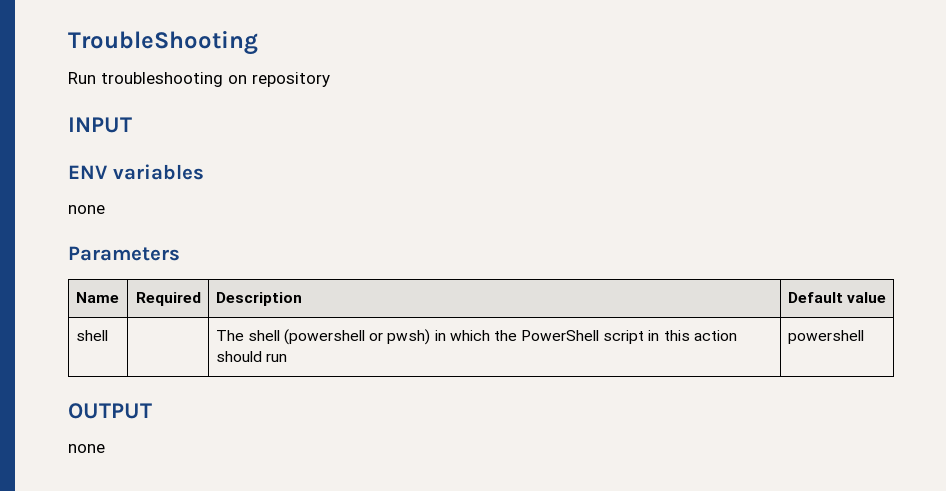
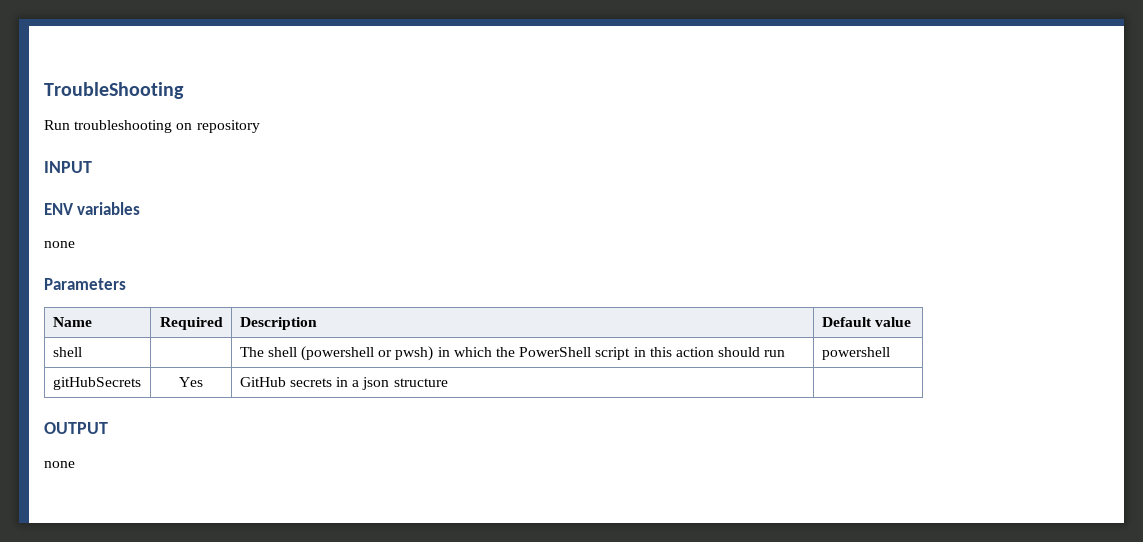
(864, 337) none -> [52,377,141,390] [179,377,203,387] [239,377,448,390] // gitHubSecrets | Yes | GitHub secrets in a json structure |

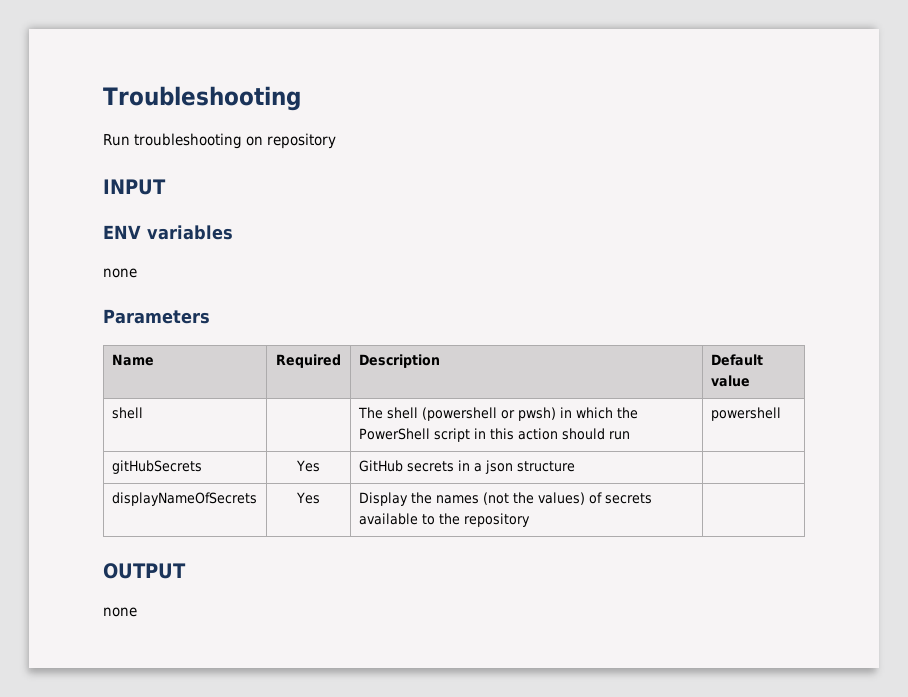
[44,82,184,99] TroubleShooting -> [103,86,301,111] Troubleshooting
(448, 382) none -> [111,492,257,506] [296,492,321,504] [358,492,652,506] [358,513,530,527] // displayNameOfSecrets | Yes | Display the names (not the values) of secrets available to the repository |

